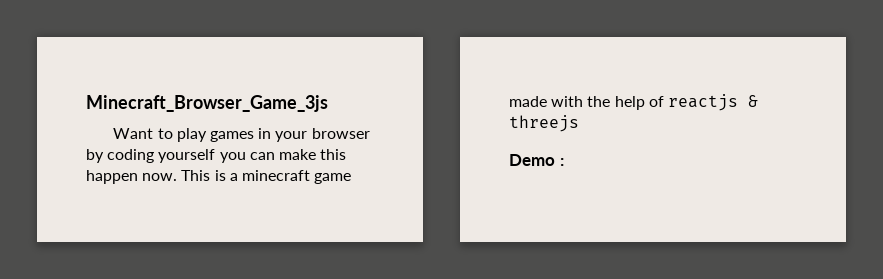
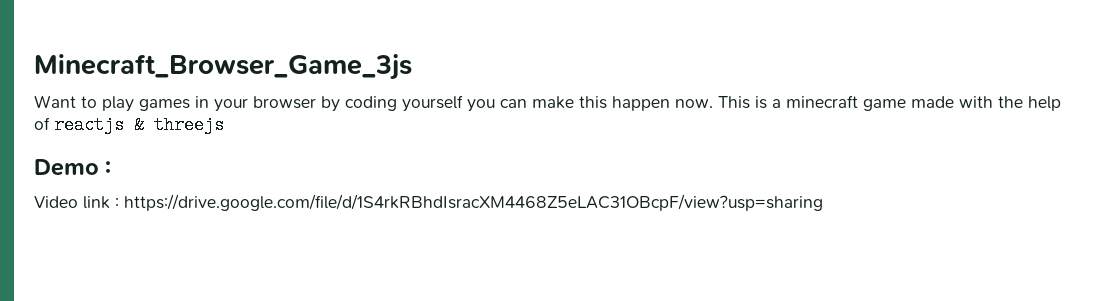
(564, 162) none -> [34,194,823,211] // Video link : https://drive.google.com/file/d/1S4rkRBhdIsracXM4468Z5eLAC31OBcpF/view?usp=sharing

